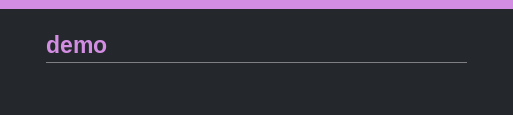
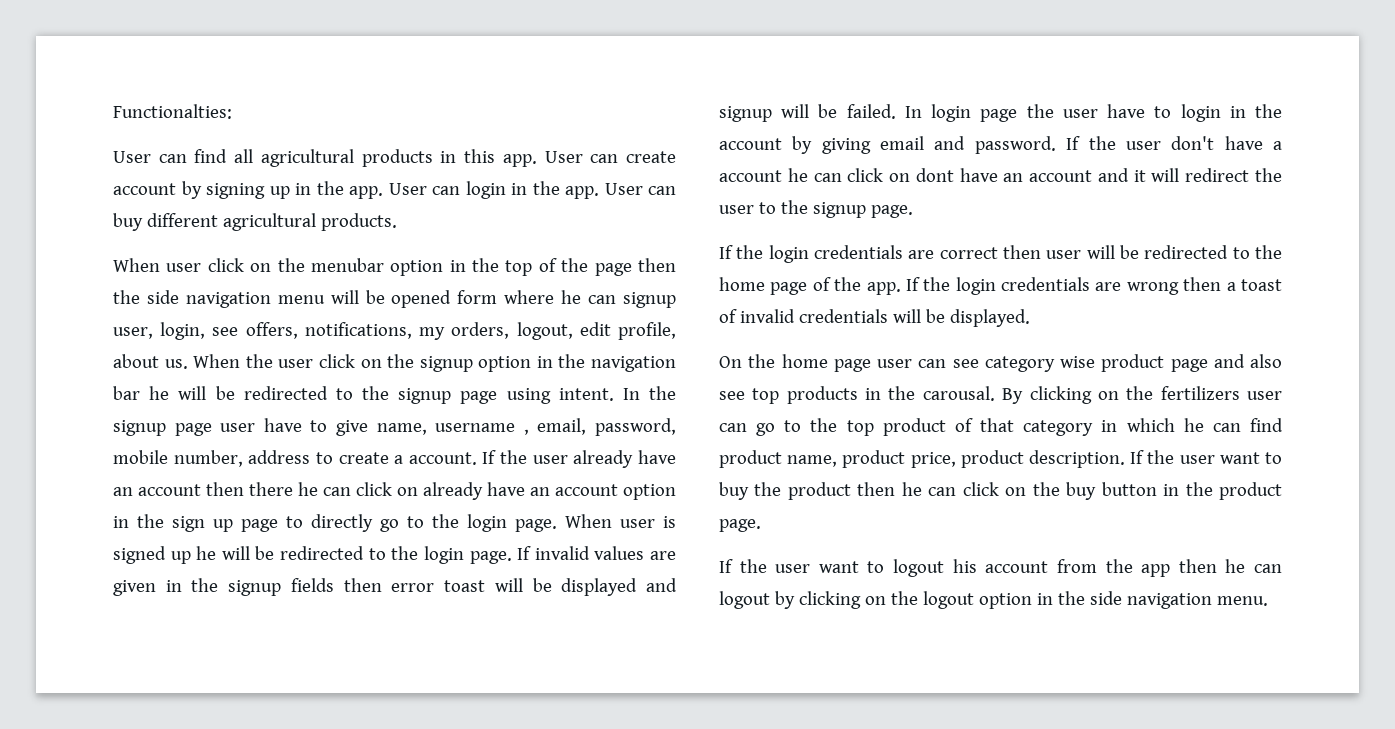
[46,35,107,53] demo -> [113,104,232,119] [113,149,677,167] [113,181,676,199] [113,213,397,231] [113,258,677,276] [113,290,677,308] [113,322,676,340] [113,354,676,372] [113,386,677,404] [113,418,676,436] [113,450,676,468] [113,482,676,500] [113,514,676,532] [113,546,677,564] [113,578,678,596] [719,104,1282,122] [719,136,1282,154] [719,168,1282,182] [719,200,913,218] [719,245,1282,263] [719,277,1282,295] [719,309,1030,327] [719,354,1282,372] [719,386,1282,404] [719,418,1283,436] [719,450,1282,468] [719,482,1282,500] [719,519,761,532] [719,559,1283,577] [719,591,1268,609] Functionalties: // User can find all agricultural products in this app. User can create account by signing up in the app. User can login in the app. User can buy different agricultural products. // When user click on the menubar option in the top of the page then the side navigation menu will be opened form where he can signup user, login, see offers, notifications, my orders, logout, edit profile, about us. When the user click on the signup option in the navigation bar he will be redirected to the signup page using intent. In the signup page user have to give name, username , email, password, mobile number, address to create a account. If the user already have an account then there he can click on already have an account option in the sign up page to directly go to the login page. When user is signed up he will be redirected to the login page. If invalid values are given in the signup fields then error toast will be displayed and signup will be failed. In login page the user have to login in the account by giving email and password. If the user don't have a account he can click on dont have an account and it will redirect the user to the signup page. // If the login credentials are correct then user will be redirected to the home page of the app. If the login credentials are wrong then a toast of invalid credentials will be displayed. // On the home page user can see category wise product page and also see top products in the carousal. By clicking on the fertilizers user can go to the top product of that category in which he can find product name, product price, product description. If the user want to buy the product then he can click on the buy button in the product page. // If the user want to logout his account from the app then he can logout by clicking on the logout option in the side navigation menu.

